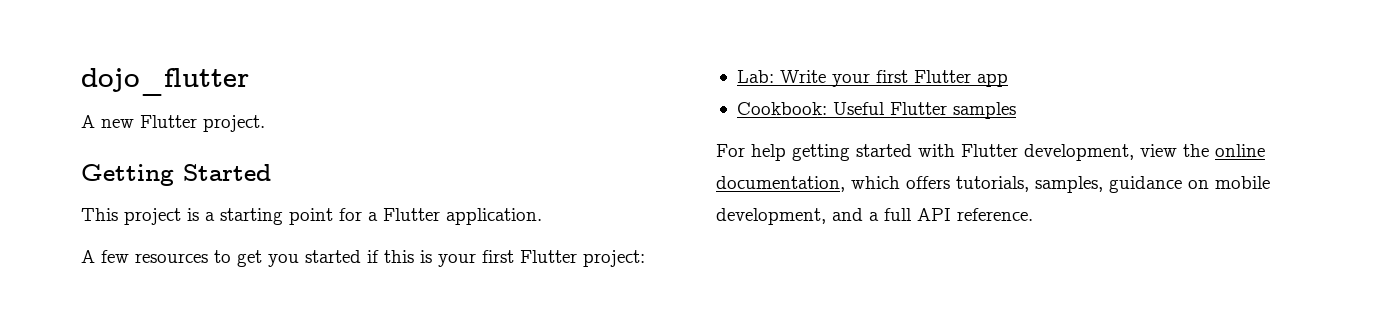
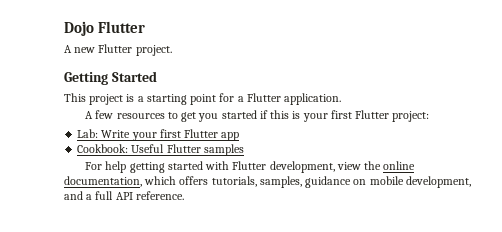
[81,68,249,96] dojo_flutter -> [64,21,146,36] Dojo Flutter

